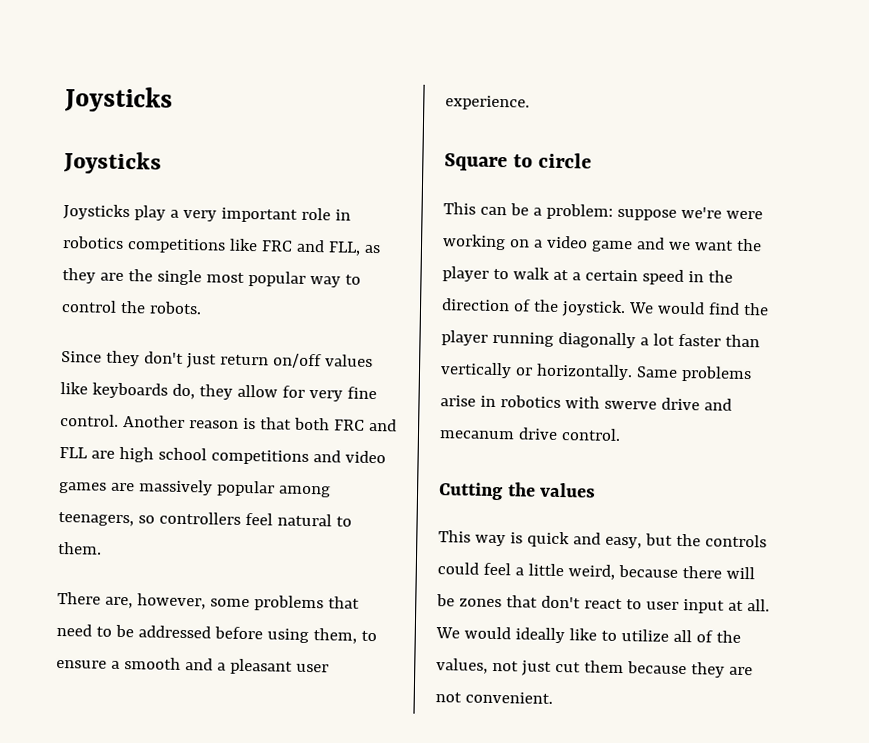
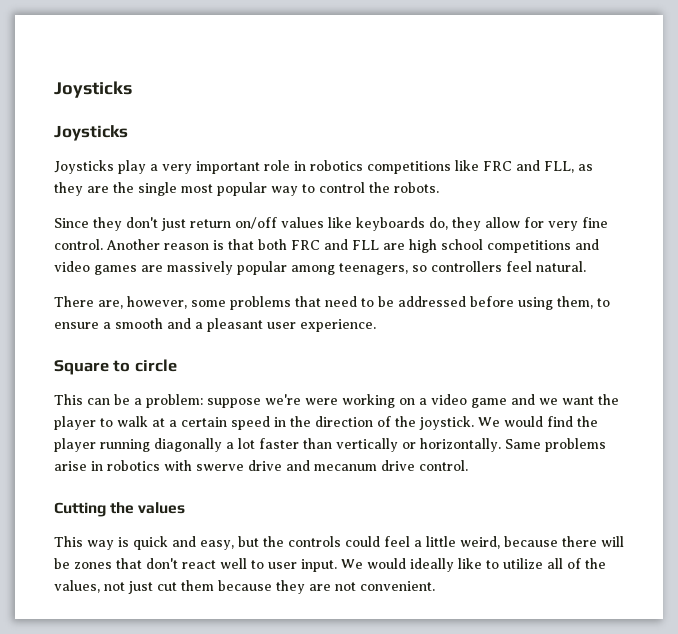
[276,513,352,527] [58,541,102,555] natural to them. -> [536,261,586,272] natural.
(623, 604) none -> [220,558,247,569] well
[682,599,770,614] input at all. -> [301,559,337,572] input.

